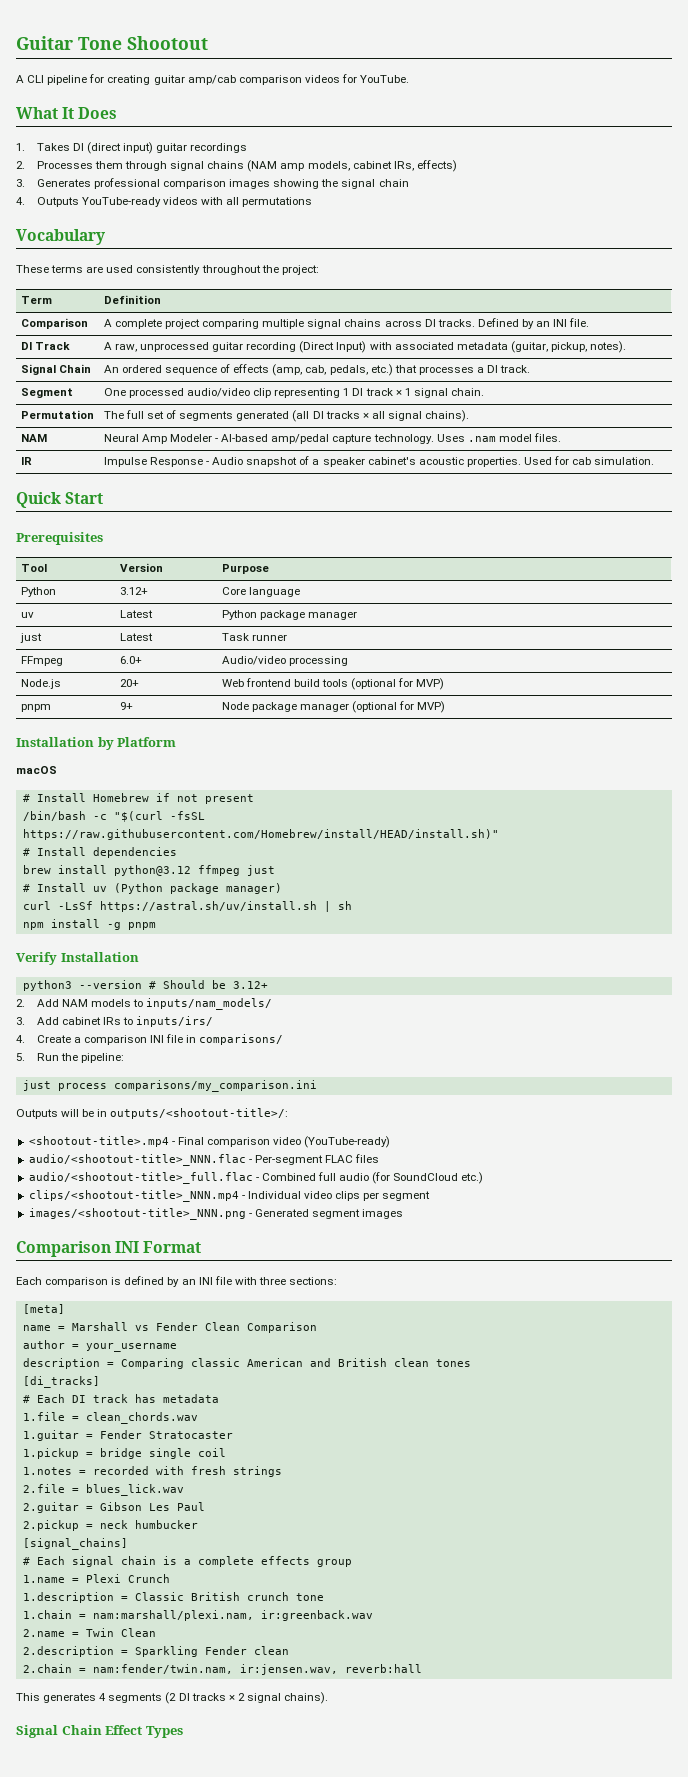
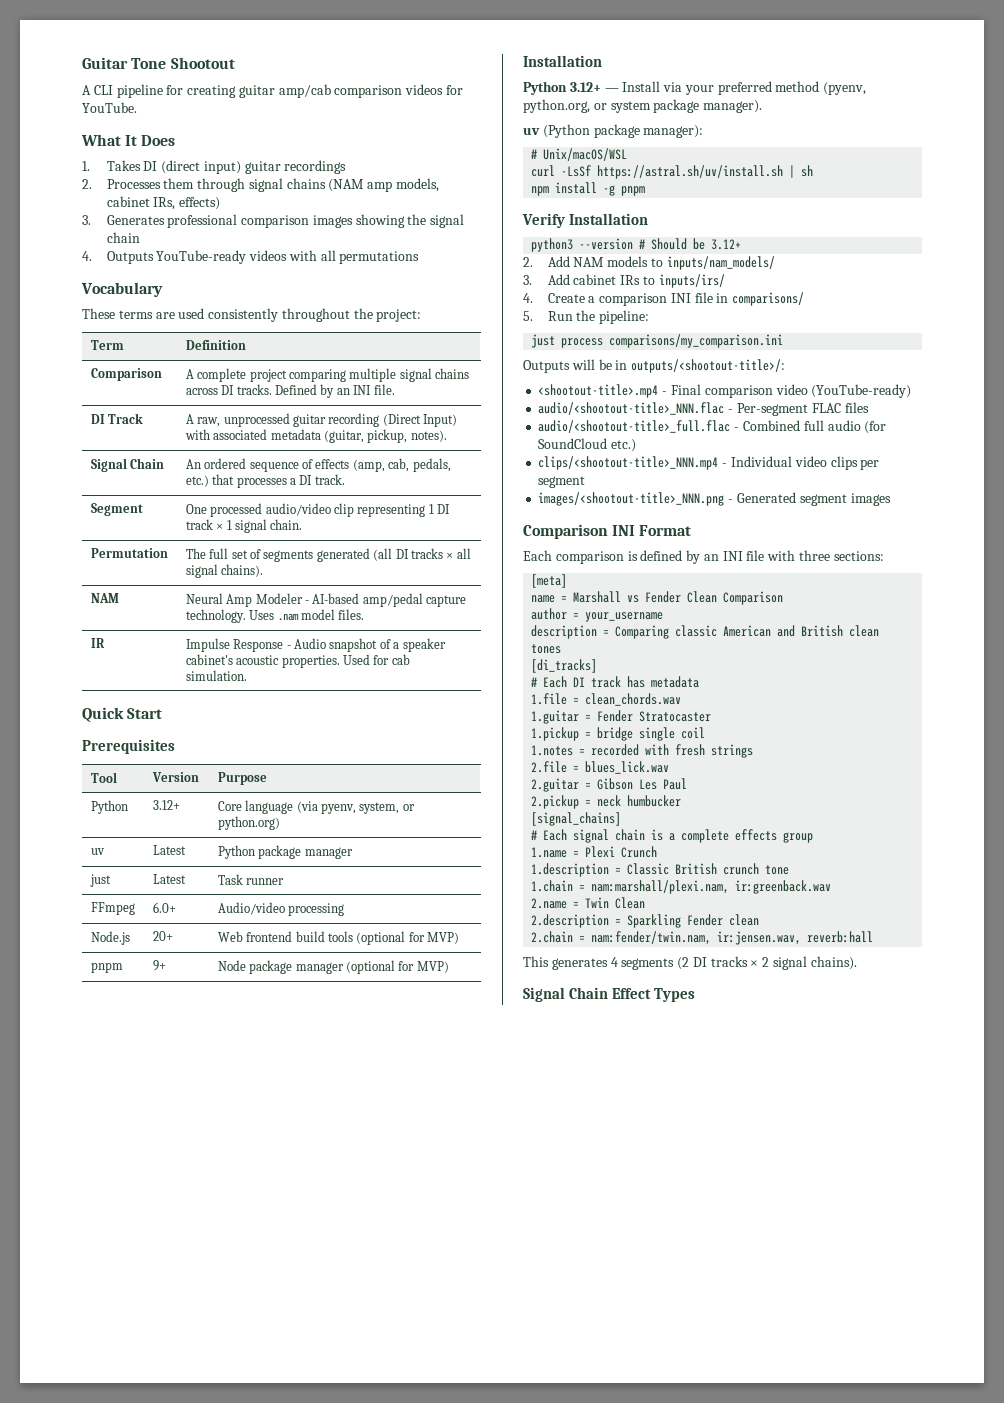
(300, 592) none -> [296,801,415,814] [217,816,280,830] (via pyenv, system, or python.org)
[97,737,177,750] [16,766,57,774] [22,793,254,804] [22,811,205,822] [22,829,499,840] [22,847,177,858] [22,865,275,876] [22,883,282,894] by Platform // macOS // # Install Homebrew if not present // /bin/bash -c "$(curl -fsSL https://raw.githubusercontent.com/Homebrew/install/HEAD/install.sh)" // # Install dependencies // brew install python@3.12 ffmpeg just // # Install uv (Python package manager) -> [523,81,867,95] [523,99,763,113] [523,124,704,138] [531,148,628,161] // Python 3.12+ — Install via your preferred method (pyenv, python.org, or system package manager). // uv (Python package manager): // # Unix/macOS/WSL

